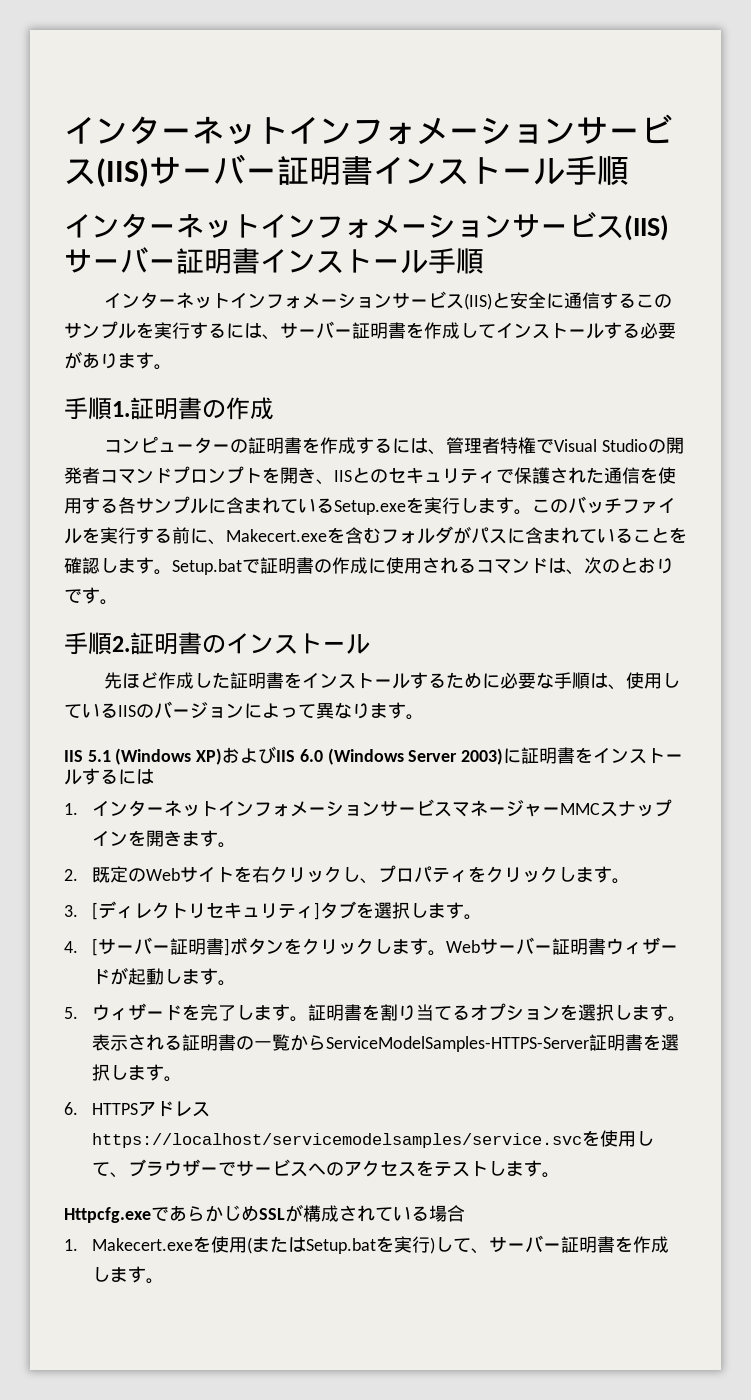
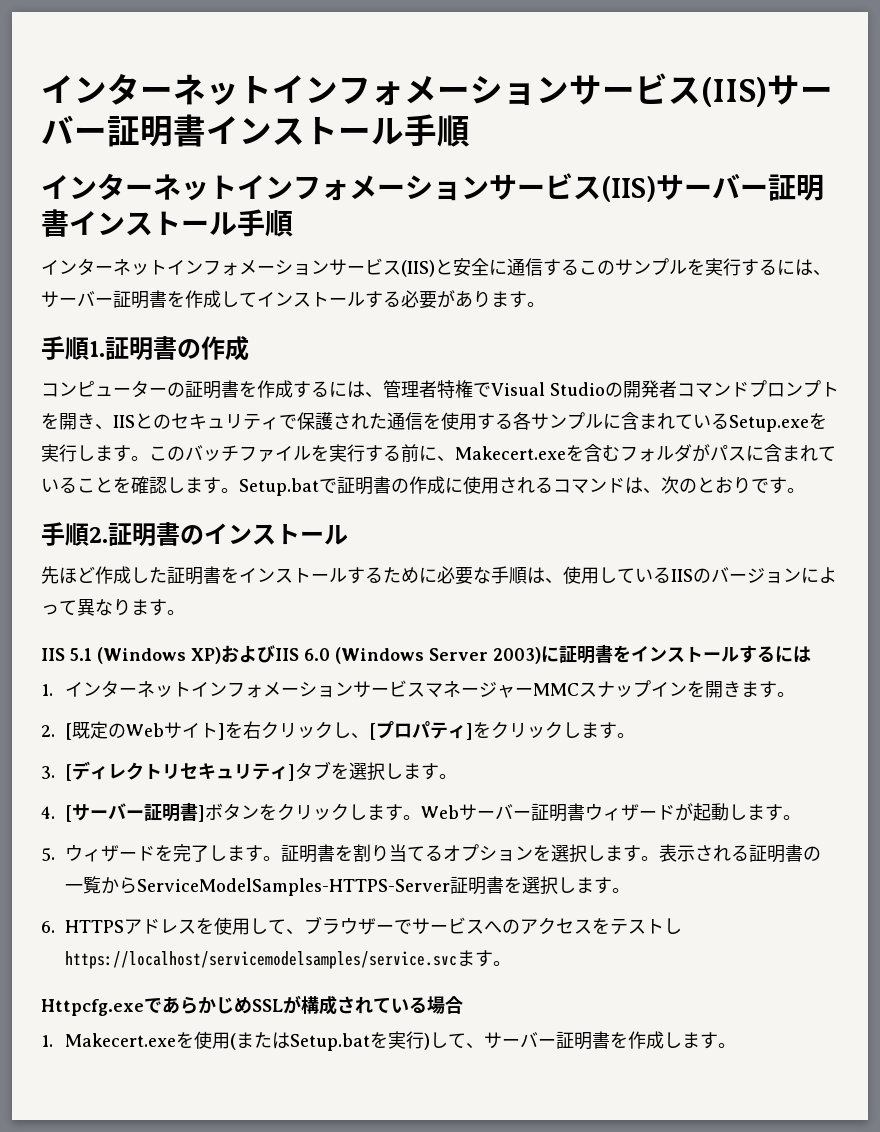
(78, 875) none -> [65,723,73,740] [
(235, 875) none -> [218,723,226,740] ]
(379, 881) none -> [369,723,377,740] [
(469, 876) none -> [466,723,474,740] ]
[92,1133,583,1148] https://localhost/servicemodelsamples/service.svc -> (197, 926) none
(507, 1168) none -> [65,951,458,969] https://localhost/servicemodelsamples/service.svc

